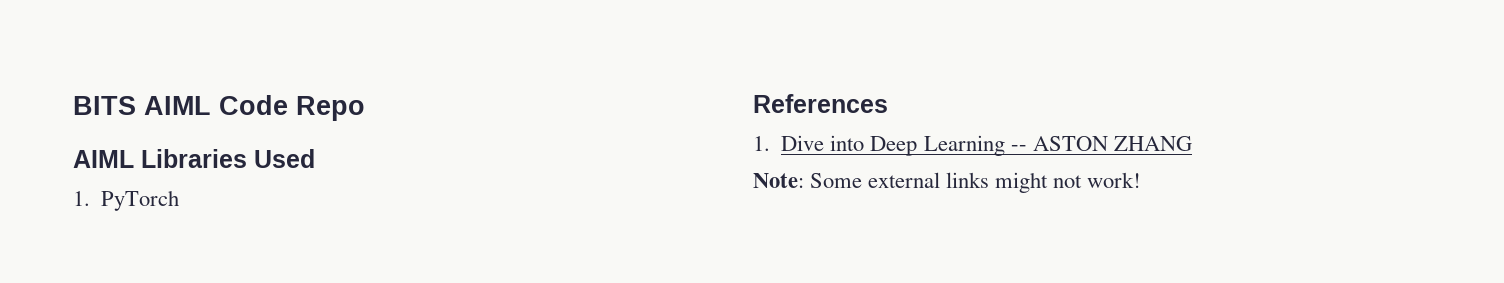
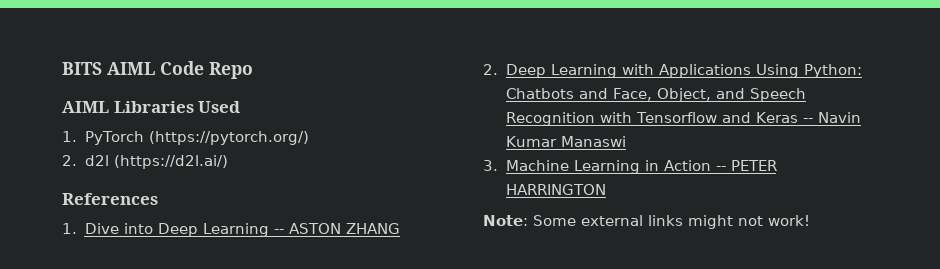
(180, 200) none -> [149,131,310,145] [62,155,228,169] (https://pytorch.org/) // 2. d2l (https://d2l.ai/)
(1192, 143) none -> [483,64,862,78] [505,88,807,102] [505,112,862,126] [505,136,626,147] [483,160,777,174] [505,184,606,195] // 2. Deep Learning with Applications Using Python: Chatbots and Face, Object, and Speech Recognition with Tensorflow and Keras -- Navin Kumar Manaswi // 3. Machine Learning in Action -- PETER HARRINGTON

